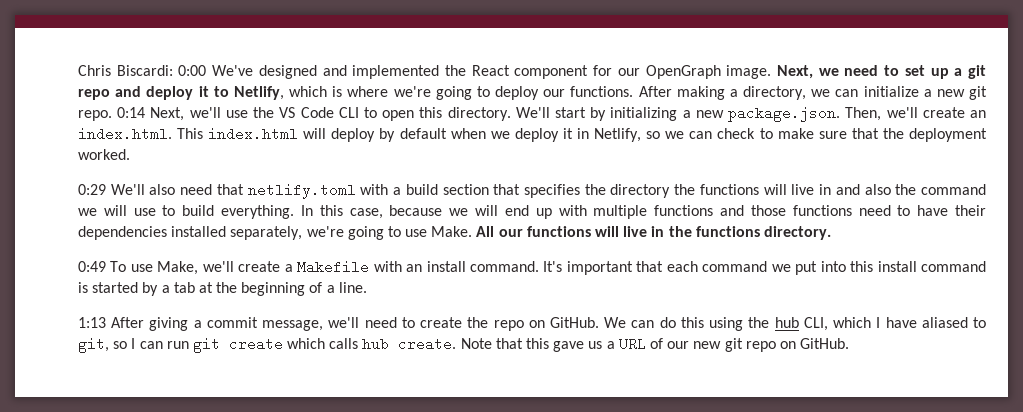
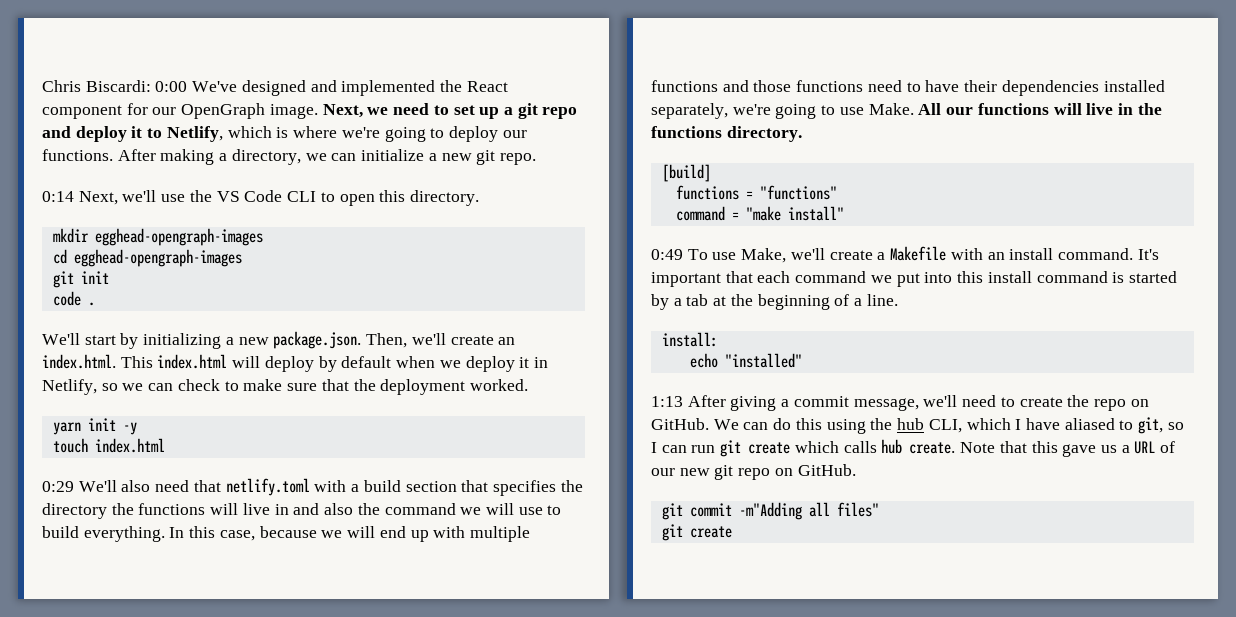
(112, 115) none -> (536, 159) //
(511, 114) none -> [52,228,263,246] [52,249,242,267] [52,271,109,288] [52,291,95,306] // mkdir egghead-opengraph-images // cd egghead-opengraph-images // git init // code . //
(130, 154) none -> [52,418,137,435] [52,438,165,453] // yarn init -y // touch index.html
(831, 233) none -> [661,164,711,182] [675,185,837,200] [675,206,844,221] // [build] // functions = "functions" // command = "make install"
(367, 287) none -> [661,332,718,347] [689,353,802,368] // install: // echo "installed"
(850, 343) none -> [661,502,879,520] [661,524,732,541] // git commit -m"Adding all files" // git create

